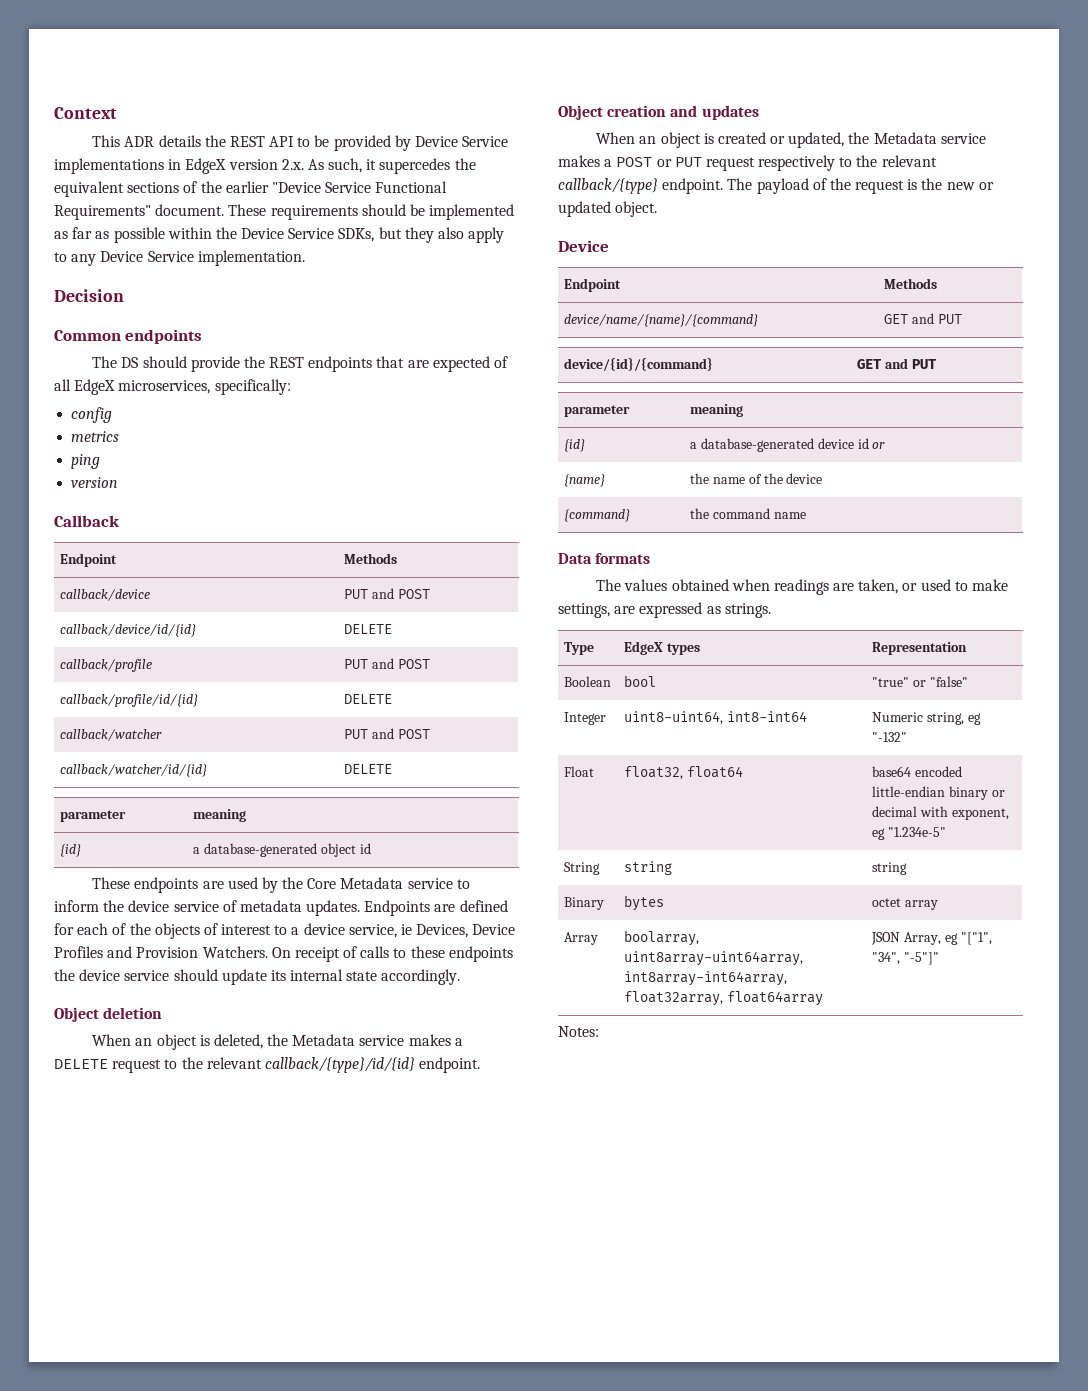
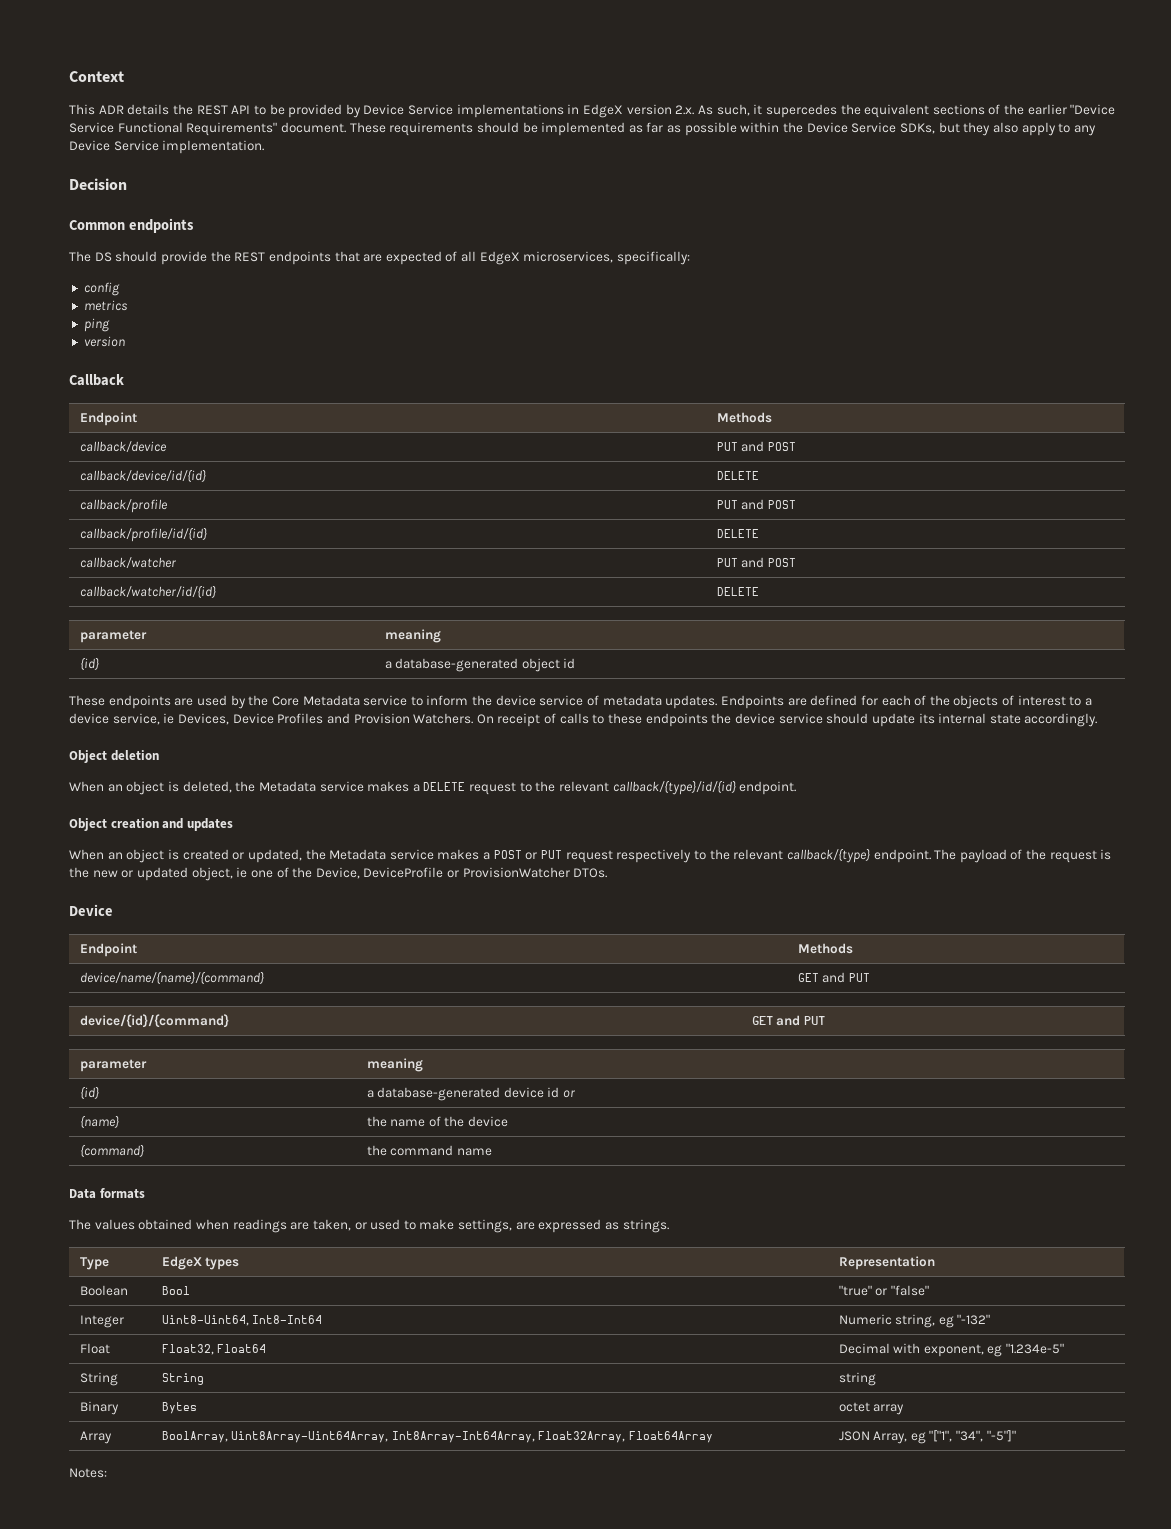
[615,201,658,217] object. -> [191,867,608,881] object, ie one of the Device, DeviceProfile or ProvisionWatcher DTOs.
[624,675,657,687] bool -> [161,1286,190,1295] Bool
[624,711,808,725] uint8-uint64, int8-int64 -> [161,1315,323,1326] Uint8-Uint64, Int8-Int64
[624,766,744,780] [872,766,963,777] [872,786,1005,800] [872,806,918,817] float32, float64 | base64 encoded little-endian binary or decimal -> [161,1344,267,1355] [838,1343,890,1354] Float32, Float64 | Decimal
[624,861,673,875] string -> [161,1373,204,1385] String
[624,895,665,911] bytes -> [161,1402,197,1414] Bytes
[624,930,700,946] [624,951,804,966] [624,971,788,986] [624,991,824,1006] boolarray, uint8array-uint64array, int8array-int64array, float32array, float64array -> [161,1431,714,1443] BoolArray, Uint8Array-Uint64Array, Int8Array-Int64Array, Float32Array, Float64Array

